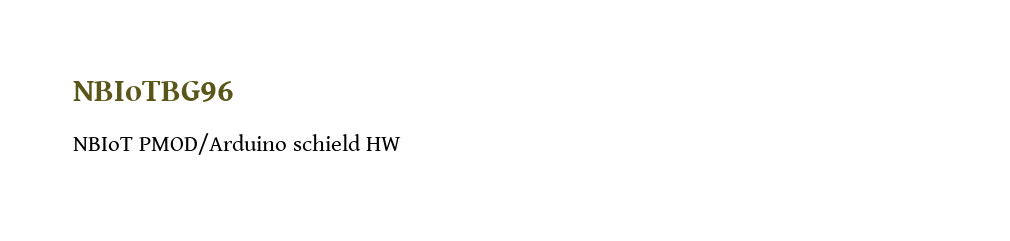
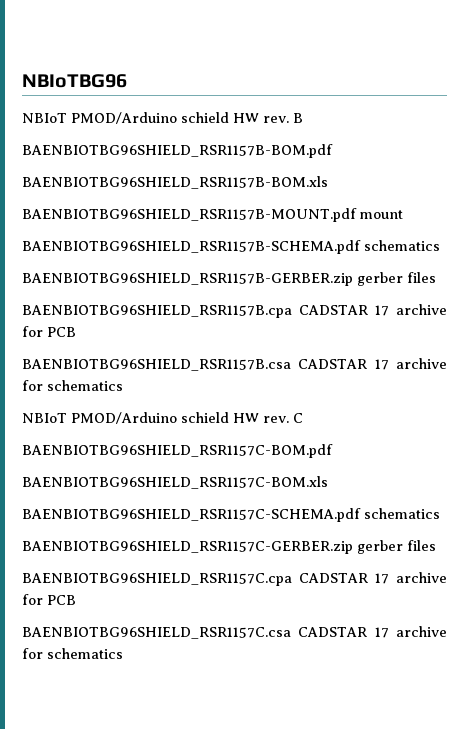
(402, 144) none -> [263,113,303,123] [22,144,333,158] [22,176,328,189] [22,208,403,222] [22,240,440,254] [22,272,436,286] [22,304,447,318] [22,326,76,337] [22,358,447,371] [22,380,123,391] [22,412,303,424] [22,444,333,458] [22,476,328,489] [22,508,440,522] [22,540,436,554] [22,572,447,586] [22,594,76,605] [22,626,447,639] [22,648,123,659] rev. B // BAENBIOTBG96SHIELD_RSR1157B-BOM.pdf // BAENBIOTBG96SHIELD_RSR1157B-BOM.xls // BAENBIOTBG96SHIELD_RSR1157B-MOUNT.pdf mount // BAENBIOTBG96SHIELD_RSR1157B-SCHEMA.pdf schematics // BAENBIOTBG96SHIELD_RSR1157B-GERBER.zip gerber files // BAENBIOTBG96SHIELD_RSR1157B.cpa CADSTAR 17 archive for PCB // BAENBIOTBG96SHIELD_RSR1157B.csa CADSTAR 17 archive for schematics // NBIoT PMOD/Arduino schield HW rev. C // BAENBIOTBG96SHIELD_RSR1157C-BOM.pdf // BAENBIOTBG96SHIELD_RSR1157C-BOM.xls // BAENBIOTBG96SHIELD_RSR1157C-SCHEMA.pdf schematics // BAENBIOTBG96SHIELD_RSR1157C-GERBER.zip gerber files // BAENBIOTBG96SHIELD_RSR1157C.cpa CADSTAR 17 archive for PCB // BAENBIOTBG96SHIELD_RSR1157C.csa CADSTAR 17 archive for schematics

